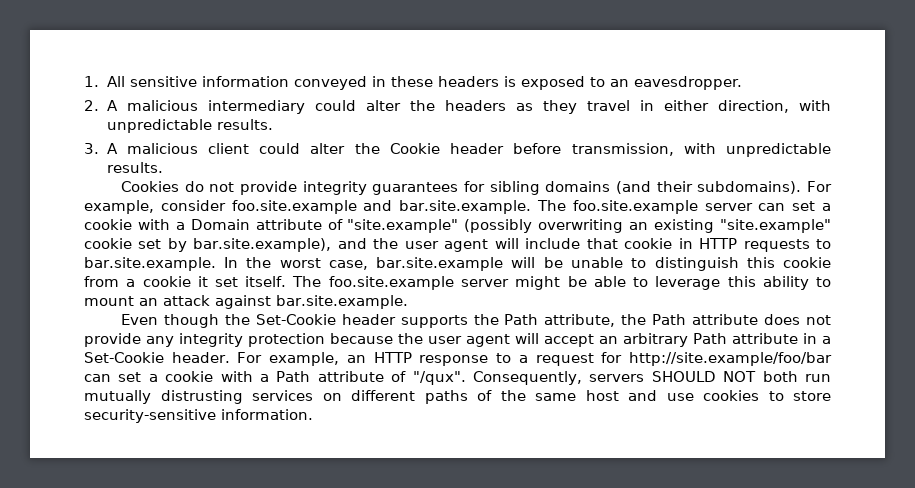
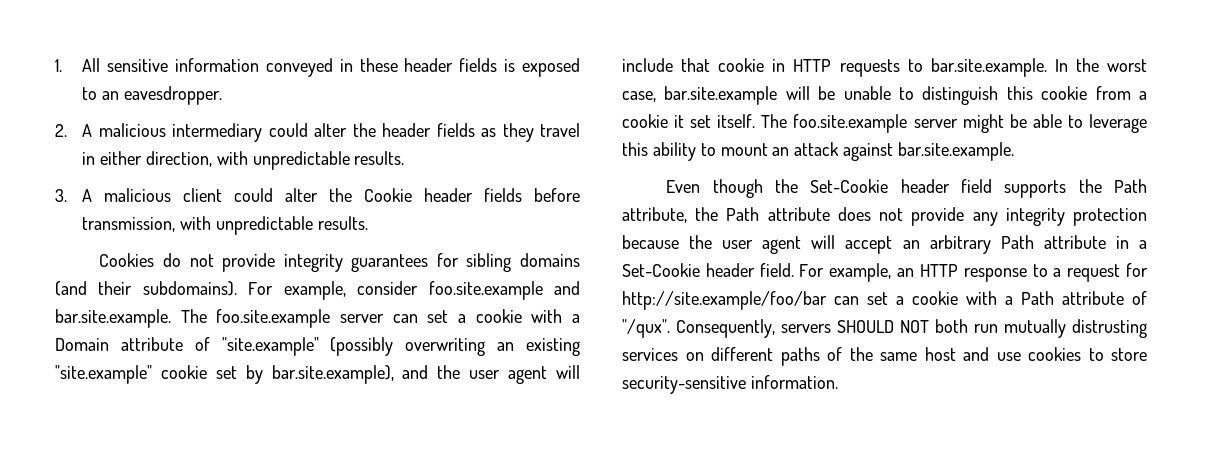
[437,76,499,87] headers -> [404,58,498,72] header fields
[444,100,506,111] headers -> [382,123,475,137] header fields
(505, 148) none -> [484,188,523,202] fields
(396, 319) none -> [961,179,993,193] field
[171,352,230,363] header. -> [705,263,794,277] header field.

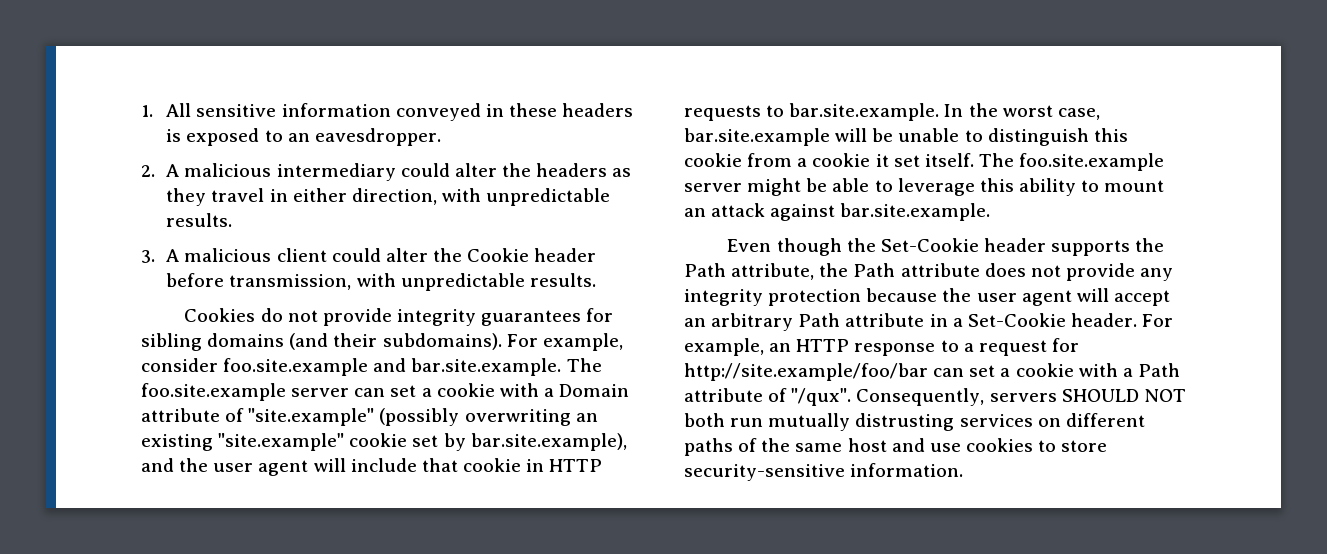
[404,58,498,72] header fields -> [562,103,634,117] headers
[382,123,475,137] header fields -> [536,163,608,177] headers
[484,188,523,202] fields -> (597, 255) none
[961,179,993,193] field -> (1046, 245) none
[705,263,794,277] header field. -> [1070,313,1137,327] header.

